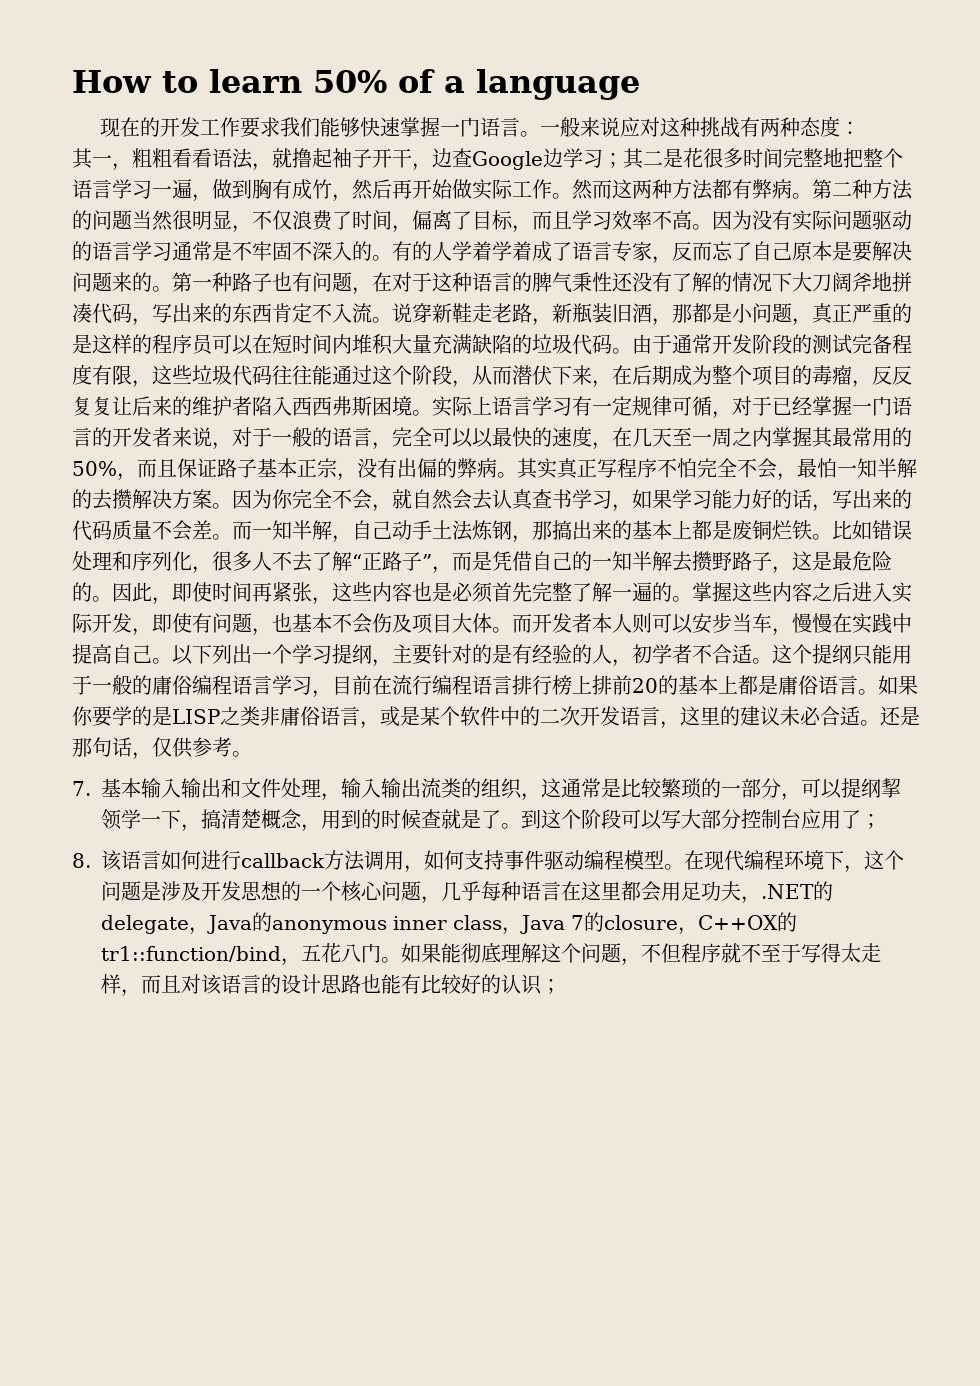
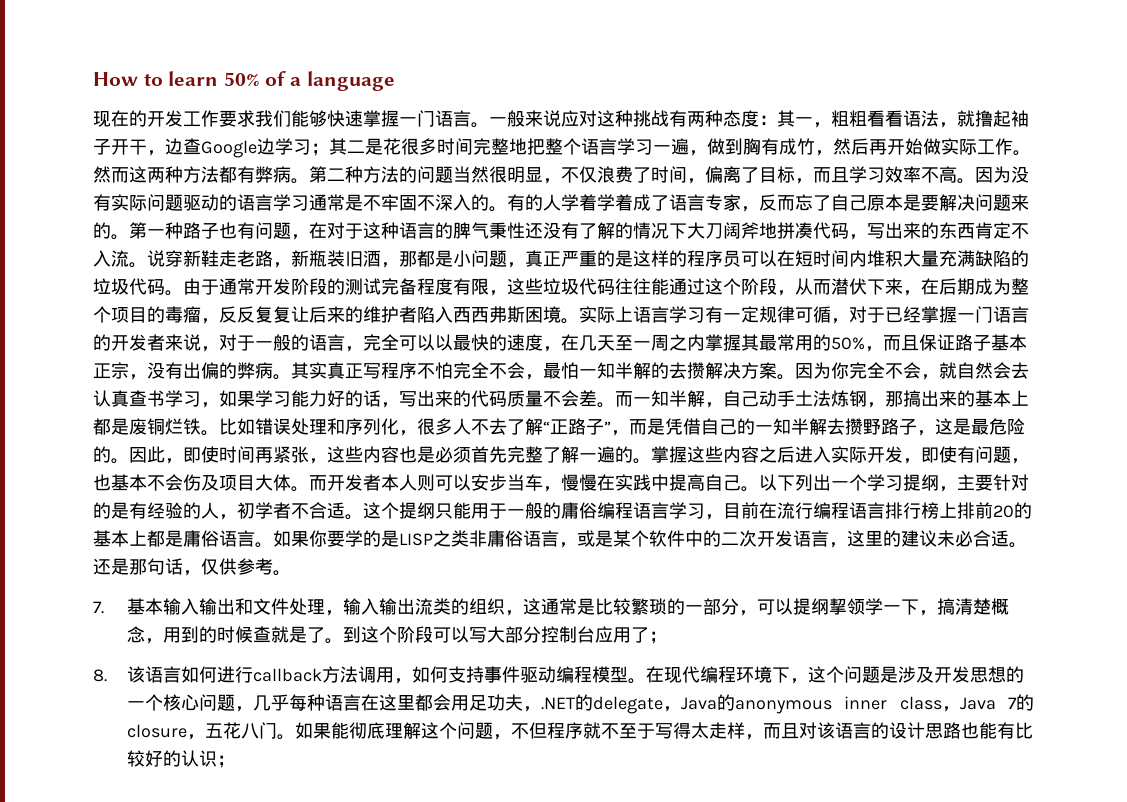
(860, 128) // -> (777, 120) none
[698,912,797,932] [101,946,301,966] C++OX的tr1::function/bind， -> (205, 737) none

